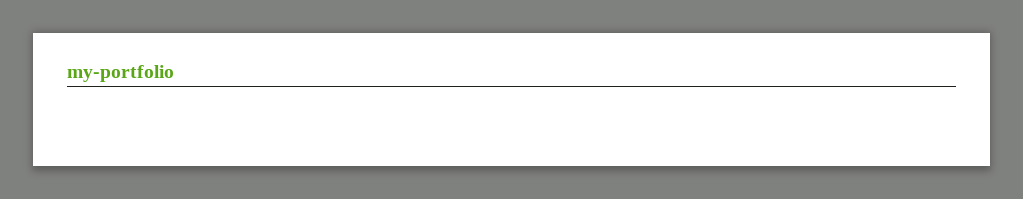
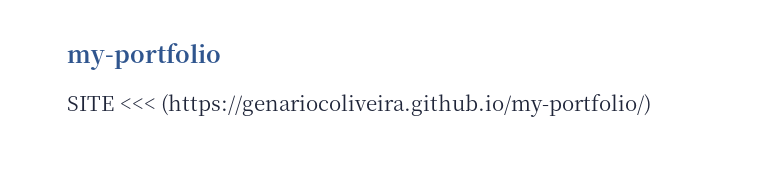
(174, 73) none -> [67,94,652,117] // SITE <<< (https://genariocoliveira.github.io/my-portfolio/)

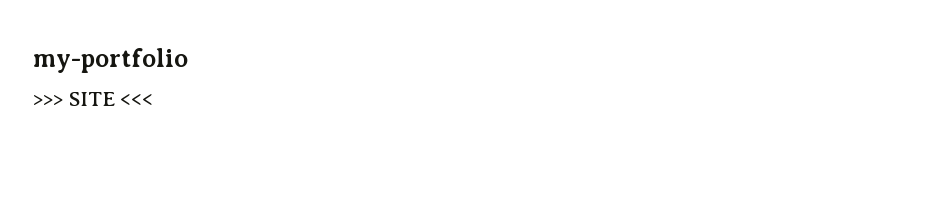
(221, 56) none -> [33,95,63,106] >>>
[161,94,652,117] (https://genariocoliveira.github.io/my-portfolio/) -> (154, 100) none

